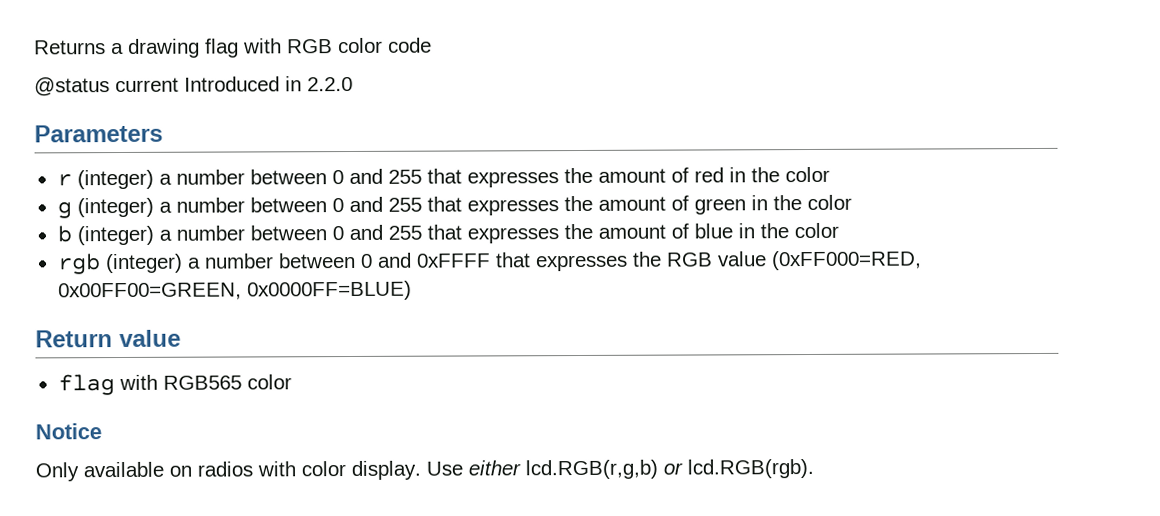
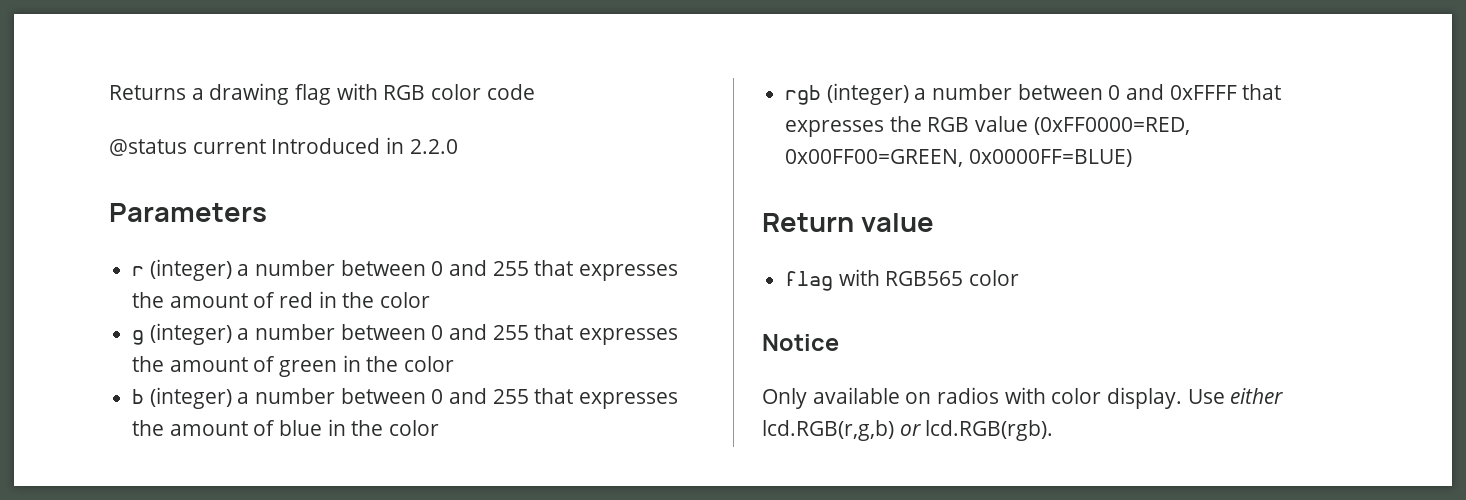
[770,250,922,271] (0xFF000=RED, -> [1033,117,1190,135] (0xFF0000=RED,

